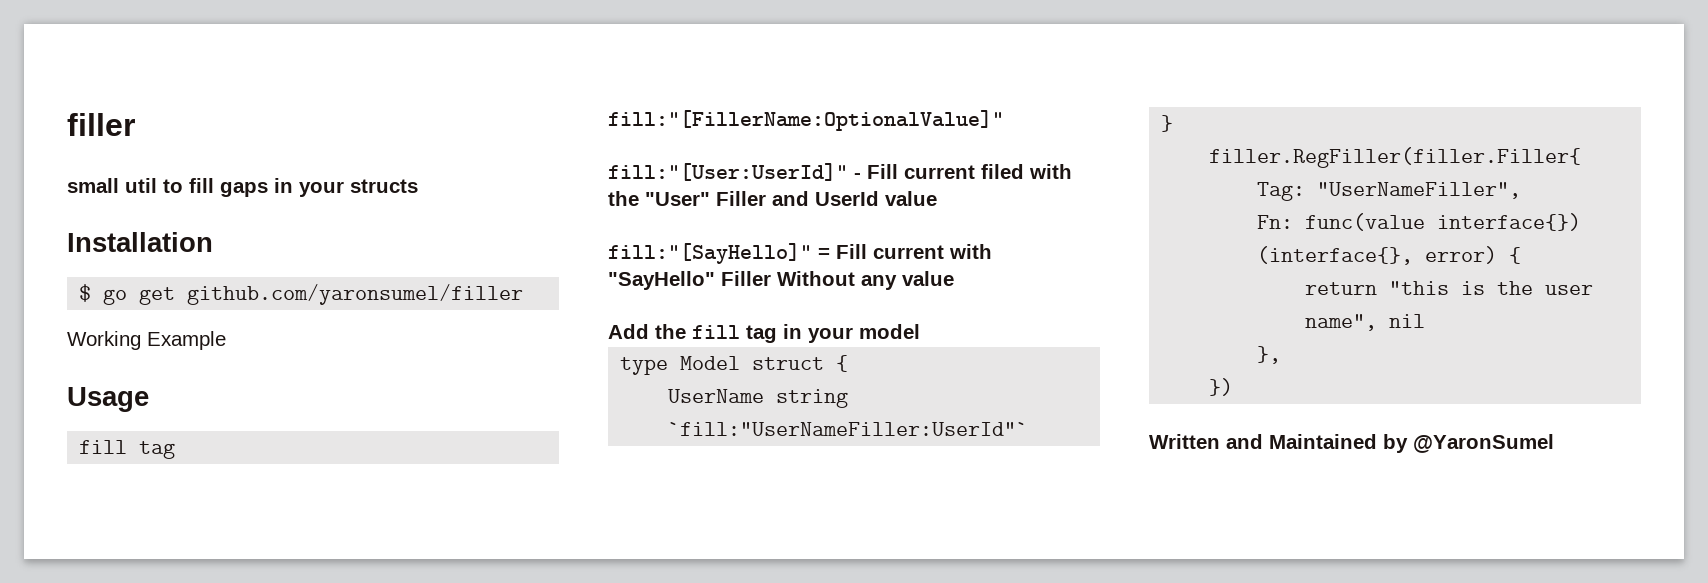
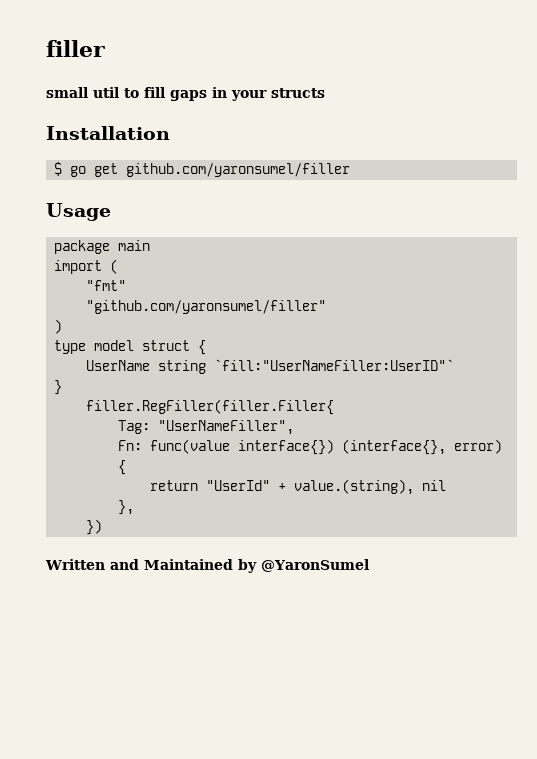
[67,331,226,350] // Working Example -> (351, 170) none
[79,440,176,459] [608,110,1004,131] [608,163,1072,181] [608,191,937,206] [608,243,992,264] [608,271,954,290] [608,324,920,343] fill tag // fill:"[FillerName:OptionalValue]" // fill:"[User:UserId]" - Fill current filed with the "User" Filler and UserId value // fill:"[SayHello]" = Fill current with "SayHello" Filler Without any value // Add the fill tag in your model -> [54,240,151,254] [54,259,119,274] [86,280,127,291] [86,300,327,314] [54,319,63,334] package main // import ( // "fmt" // "github.com/yaronsumel/filler" // )
[680,356,741,370] Model -> [94,340,135,351] model
[668,422,1029,436] `fill:"UserNameFiller:UserId"` -> [214,359,455,371] `fill:"UserNameFiller:UserID"`
[1389,281,1594,295] [1305,314,1378,331] "this is the user name", -> [206,479,415,495] "UserId" + value.(string),

